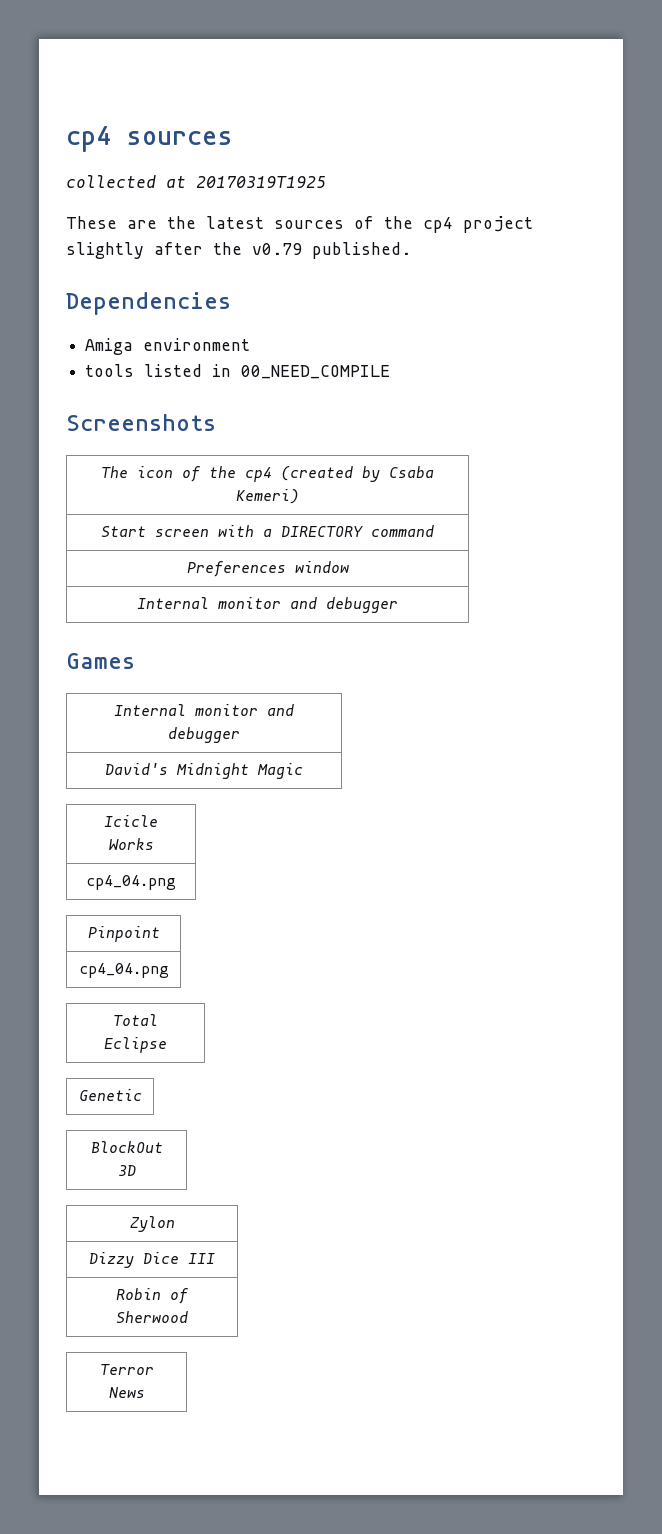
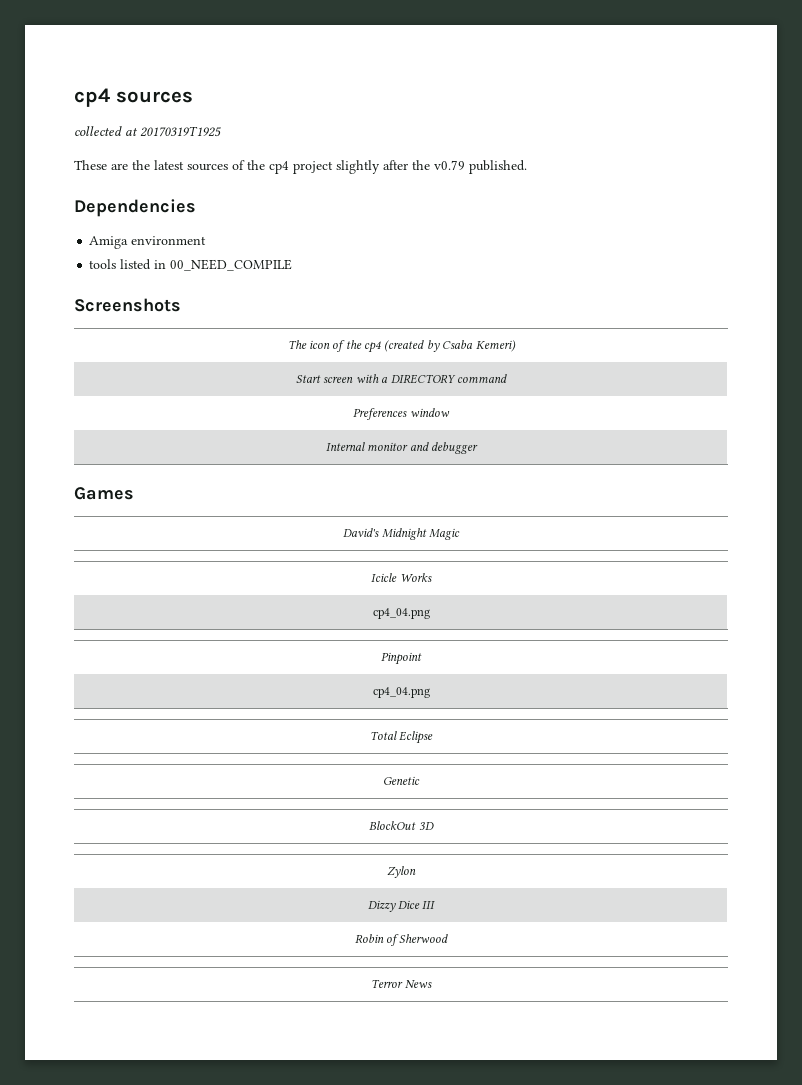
[114,704,294,716] [168,727,240,743] // Internal monitor and debugger -> (134, 493) none

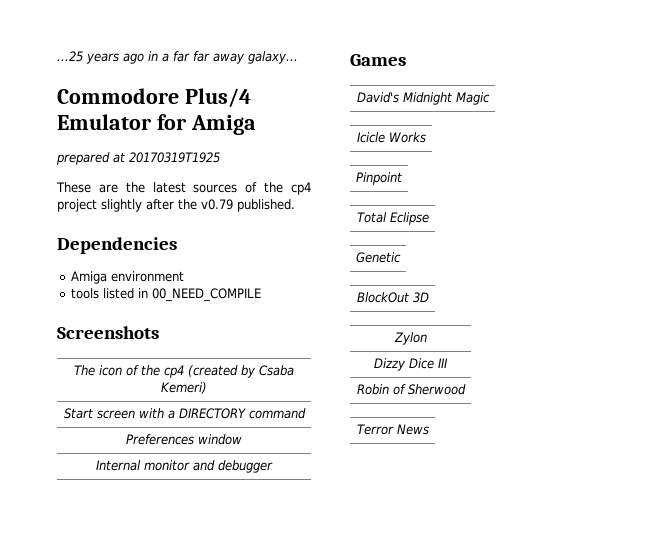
[74,88,193,107] [74,126,122,136] cp4 sources // collected -> [57,51,298,64] [57,88,251,108] [57,114,256,135] [56,152,110,165] ...25 years ago in a far far away galaxy... // Commodore Plus/4 Emulator for Amiga // prepared
[372,608,430,619] // cp4_04.png -> (426, 137) none
[372,687,430,698] // cp4_04.png -> (402, 178) none

